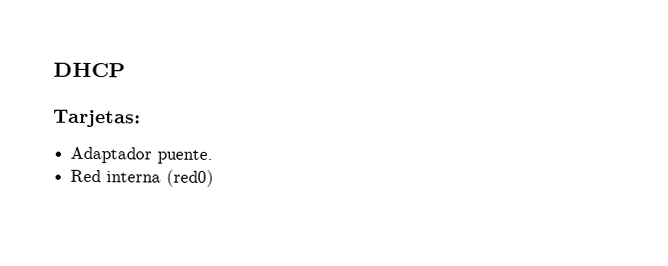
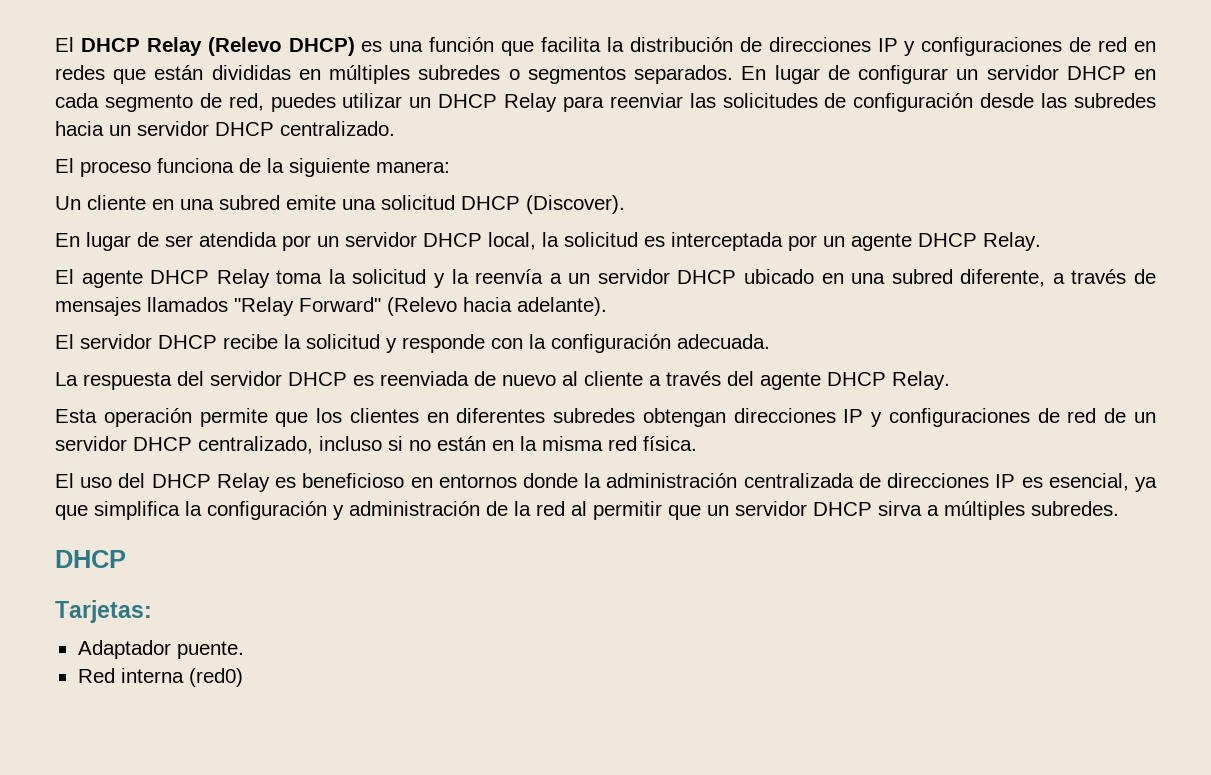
(53, 70) none -> [55,37,1157,56] [55,65,1157,84] [55,93,1156,112] [55,121,395,136] [55,158,450,177] [55,195,625,214] [55,232,1041,251] [55,269,1156,288] [55,297,607,316] [55,334,770,353] [55,371,950,390] [55,408,1156,427] [55,436,697,454] [55,473,1157,492] [55,501,1119,520] El DHCP Relay (Relevo DHCP) es una función que facilita la distribución de direcciones IP y configuraciones de red en redes que están divididas en múltiples subredes o segmentos separados. En lugar de configurar un servidor DHCP en cada segmento de red, puedes utilizar un DHCP Relay para reenviar las solicitudes de configuración desde las subredes hacia un servidor DHCP centralizado. // El proceso funciona de la siguiente manera: // Un cliente en una subred emite una solicitud DHCP (Discover). // En lugar de ser atendida por un servidor DHCP local, la solicitud es interceptada por un agente DHCP Relay. // El agente DHCP Relay toma la solicitud y la reenvía a un servidor DHCP ubicado en una subred diferente, a través de mensajes llamados "Relay Forward" (Relevo hacia adelante). // El servidor DHCP recibe la solicitud y responde con la configuración adecuada. // La respuesta del servidor DHCP es reenviada de nuevo al cliente a través del agente DHCP Relay. // Esta operación permite que los clientes en diferentes subredes obtengan direcciones IP y configuraciones de red de un servidor DHCP centralizado, incluso si no están en la misma red física. // El uso del DHCP Relay es beneficioso en entornos donde la administración centralizada de direcciones IP es esencial, ya que simplifica la configuración y administración de la red al permitir que un servidor DHCP sirva a múltiples subredes. //

